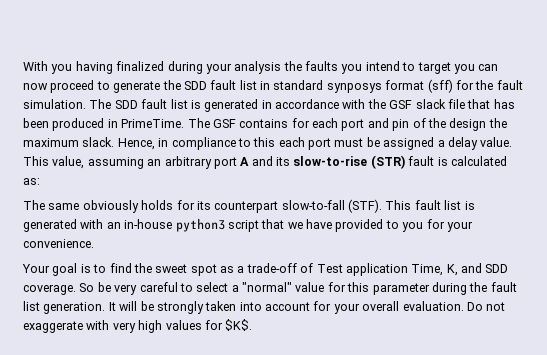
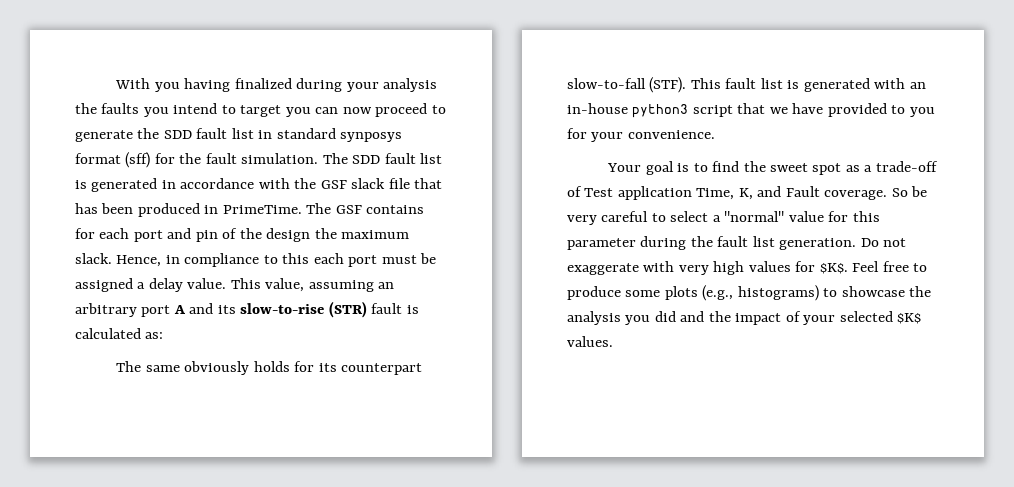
[485,264,509,273] SDD -> [785,186,820,197] Fault
[108,301,464,314] It will be strongly taken into account for your overall evaluation. -> (857, 244) none
(253, 325) none -> [852,261,928,272] [567,285,932,301] [567,311,922,325] [567,336,613,347] Feel free to produce some plots (e.g., histograms) to showcase the analysis you did and the impact of your selected $K$ values.

